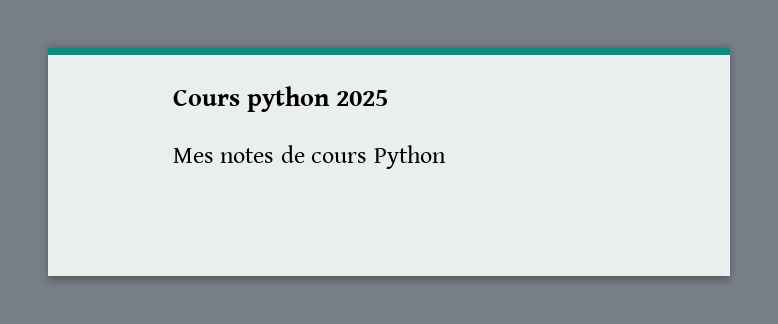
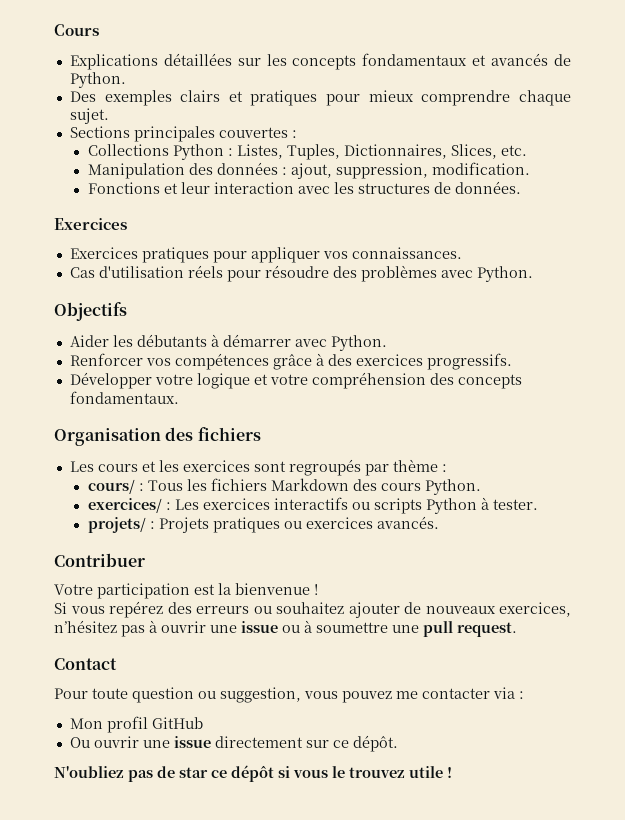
[247,86,389,112] [173,145,446,169] python 2025 // Mes notes de cours Python -> [69,53,572,70] [69,72,126,88] [69,90,572,106] [69,108,109,124] [69,126,297,142] [87,144,527,160] [87,162,530,179] [87,181,521,194] [54,218,127,230] [69,247,462,263] [69,265,533,282] [54,302,127,321] [69,334,387,351] [69,353,512,370] [69,372,522,389] [69,391,179,404] [54,427,261,446] [69,459,447,476] [87,478,481,495] [87,497,538,514] [87,516,439,533] [54,553,145,567] [54,583,318,599] [54,601,571,618] [54,620,517,637] [54,658,117,670] [54,687,524,703] [69,716,203,733] [69,735,398,752] [54,765,452,782] // Explications détaillées sur les concepts fondamentaux et avancés de Python. // Des exemples clairs et pratiques pour mieux comprendre chaque sujet. // Sections principales couvertes : // Collections Python : Listes, Tuples, Dictionnaires, Slices, etc. // Manipulation des données : ajout, suppression, modification. // Fonctions et leur interaction avec les structures de données. // Exercices // Exercices pratiques pour appliquer vos connaissances. // Cas d'utilisation réels pour résoudre des problèmes avec Python. // Objectifs // Aider les débutants à démarrer avec Python. // Renforcer vos compétences grâce à des exercices progressifs. // Développer votre logique et votre compréhension des concepts fondamentaux. // Organisation des fichiers // Les cours et les exercices sont regroupés par thème : // cours/ : Tous les fichiers Markdown des cours Python. // exercices/ : Les exercices interactifs ou scripts Python à tester. // projets/ : Projets pratiques ou exercices avancés. // Contribuer // Votre participation est la bienvenue ! // Si vous repérez des erreurs ou souhaitez ajouter de nouveaux exercices, n’hésitez pas à ouvrir une issue ou à soumettre une pull request. // Contact // Pour toute question ou suggestion, vous pouvez me contacter via : // Mon profil GitHub // Ou ouvrir une issue directement sur ce dépôt. // N'oubliez pas de star ce dépôt si vous le trouvez utile !

